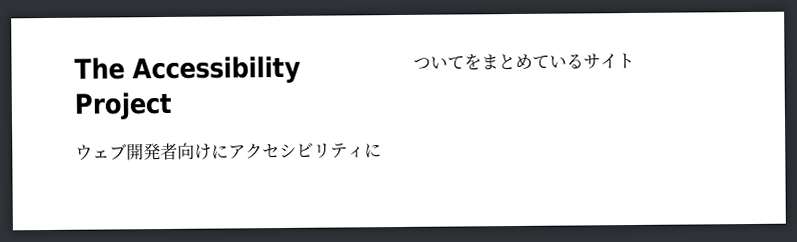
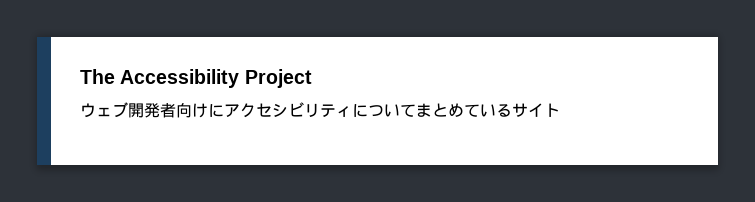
[464,53,482,71] を -> (416, 110) none

